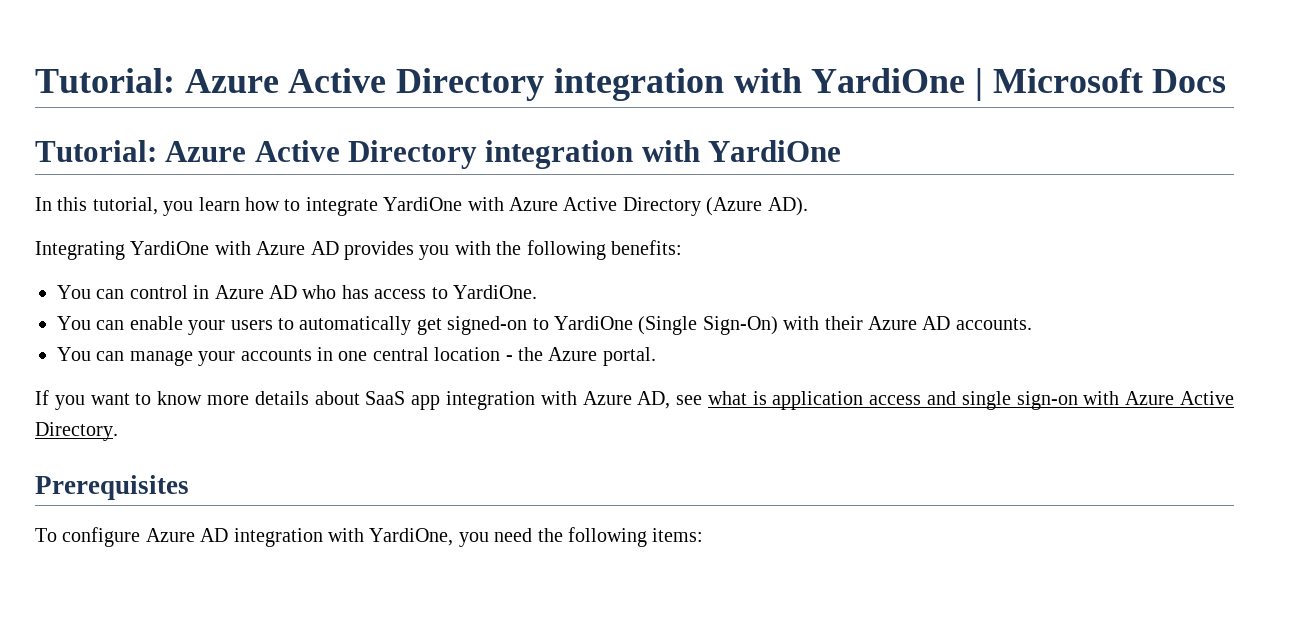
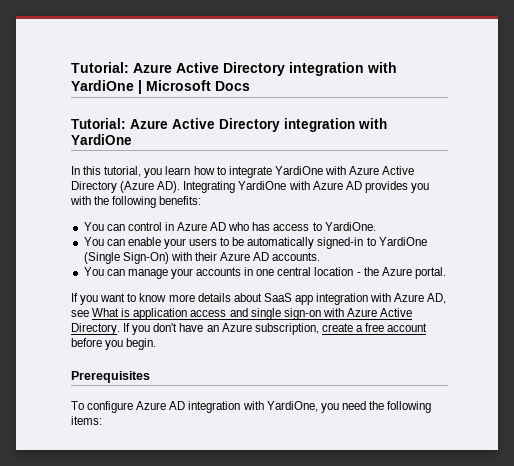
(808, 206) // -> (181, 187) none
[299,316,528,335] automatically get signed-on -> [232,237,364,249] be automatically signed-in
[707,391,747,405] what -> [92,308,120,317] What
(118, 431) none -> [123,323,428,335] [71,338,157,350] If you don't have an Azure subscription, create a free account before you begin.

